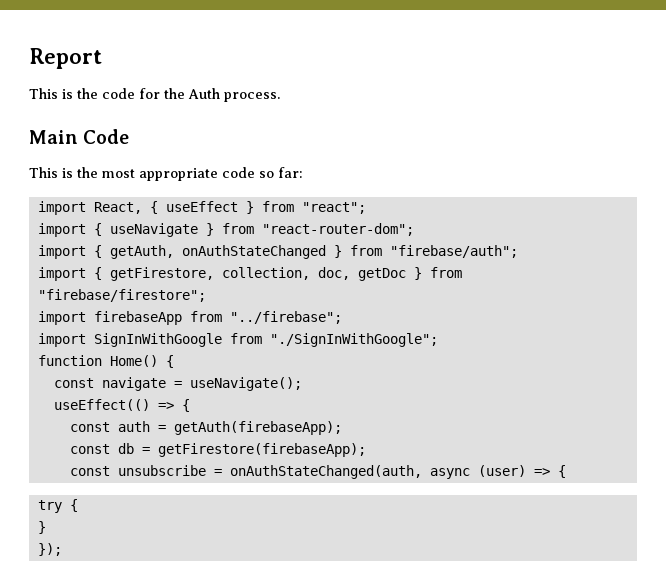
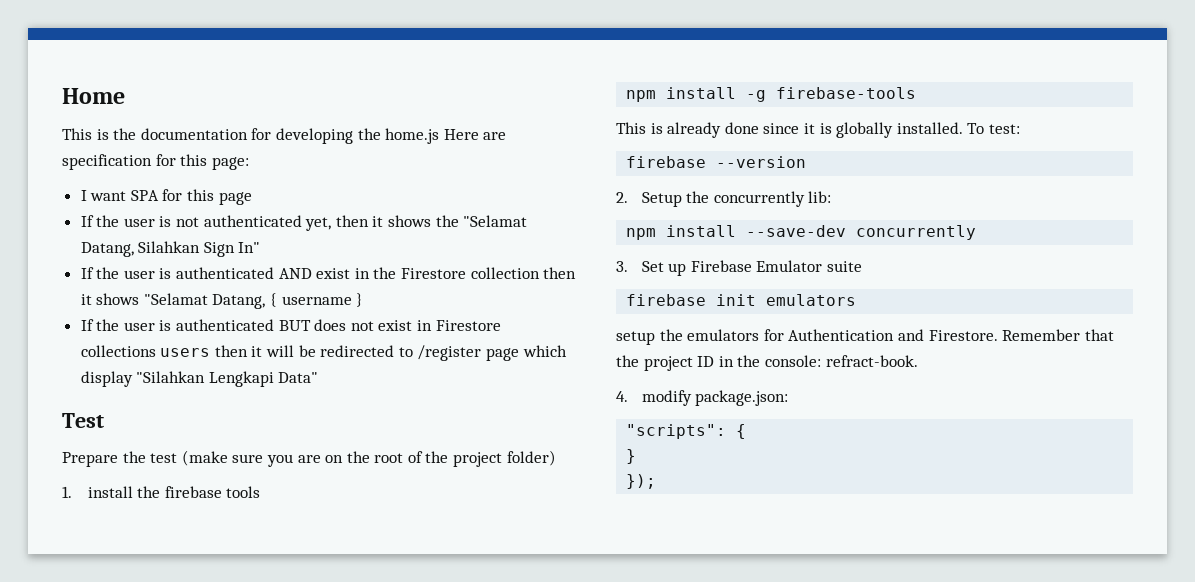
[29,48,102,69] [29,88,280,102] [29,129,130,144] [29,167,303,181] [37,201,366,215] [37,223,414,237] [37,245,518,259] [37,267,462,281] [37,289,206,302] [37,311,342,325] [37,333,438,347] [37,355,174,368] [53,377,302,391] [53,399,190,412] [69,421,342,435] [69,443,366,457] [69,465,566,479] [37,500,62,513] Report // This is the code for the Auth process. // Main Code // This is the most appropriate code so far: // import React, { useEffect } from "react"; // import { useNavigate } from "react-router-dom"; // import { getAuth, onAuthStateChanged } from "firebase/auth"; // import { getFirestore, collection, doc, getDoc } from "firebase/firestore"; // import firebaseApp from "../firebase"; // import SignInWithGoogle from "./SignInWithGoogle"; // function Home() { // const navigate = useNavigate(); // useEffect(() => { // const auth = getAuth(firebaseApp); // const db = getFirestore(firebaseApp); // const unsubscribe = onAuthStateChanged(auth, async (user) => { // try -> [62,88,125,104] [62,128,507,144] [62,154,249,170] [80,189,252,205] [80,215,528,231] [80,241,261,257] [80,267,577,279] [80,293,364,309] [80,319,501,331] [80,345,567,361] [80,371,319,387] [62,413,104,428] [62,450,556,467] [62,486,261,498] [626,87,917,102] [616,122,1020,138] [626,156,807,168] [616,191,832,207] [626,225,977,240] [616,260,862,276] [626,294,857,306] [616,329,1114,345] [616,355,918,371] [616,390,789,406] [626,424,727,439] Home // This is the documentation for developing the home.js Here are specification for this page: // I want SPA for this page // If the user is not authenticated yet, then it shows the "Selamat Datang, Silahkan Sign In" // If the user is authenticated AND exist in the Firestore collection then it shows "Selamat Datang, { username } // If the user is authenticated BUT does not exist in Firestore collections users then it will be redirected to /register page which display "Silahkan Lengkapi Data" // Test // Prepare the test (make sure you are on the root of the project folder) // 1. install the firebase tools // npm install -g firebase-tools // This is already done since it is globally installed. To test: // firebase --version // 2. Setup the concurrently lib: // npm install --save-dev concurrently // 3. Set up Firebase Emulator suite // firebase init emulators // setup the emulators for Authentication and Firestore. Remember that the project ID in the console: refract-book. // 4. modify package.json: // "scripts":

